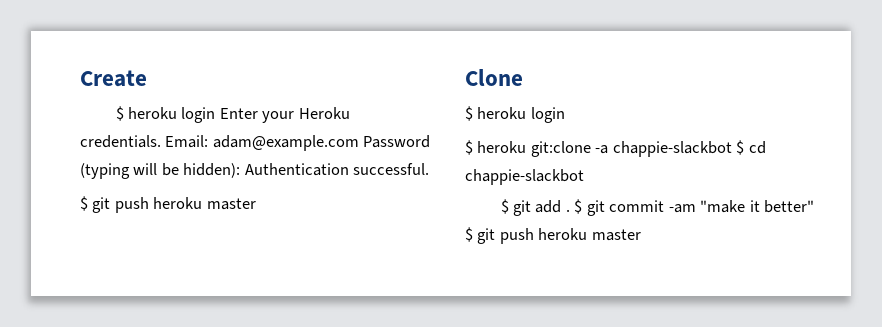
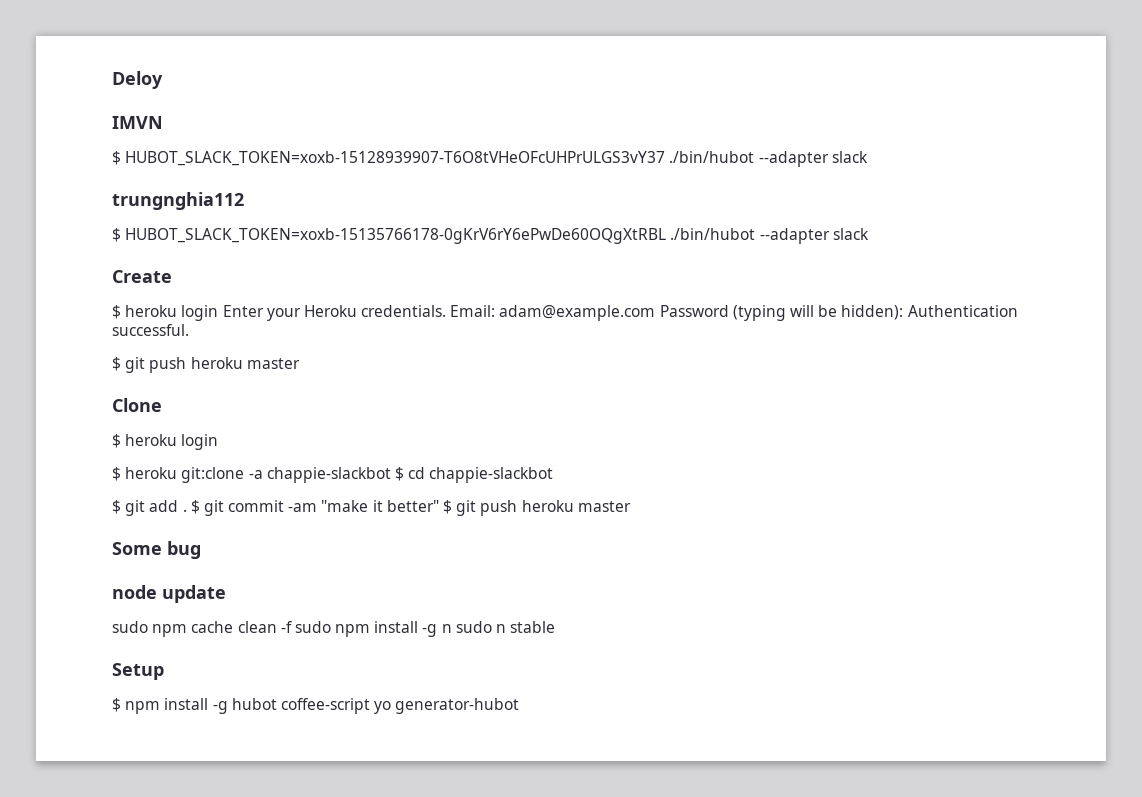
(80, 78) none -> [112,71,163,89] [112,116,163,129] [112,151,868,167] [112,192,244,210] [112,228,869,244] Deloy // IMVN // $ HUBOT_SLACK_TOKEN=xoxb-15128939907-T6O8tVHeOFcUHPrULGS3vY37 ./bin/hubot --adapter slack // trungnghia112 // $ HUBOT_SLACK_TOKEN=xoxb-15135766178-0gKrV6rY6ePwDe60OQgXtRBL ./bin/hubot --adapter slack //
(641, 235) none -> [112,541,201,559] [112,585,226,603] [112,621,556,637] [112,663,164,680] [112,698,520,714] // Some bug // node update // sudo npm cache clean -f sudo npm install -g n sudo n stable // Setup // $ npm install -g hubot coffee-script yo generator-hubot

